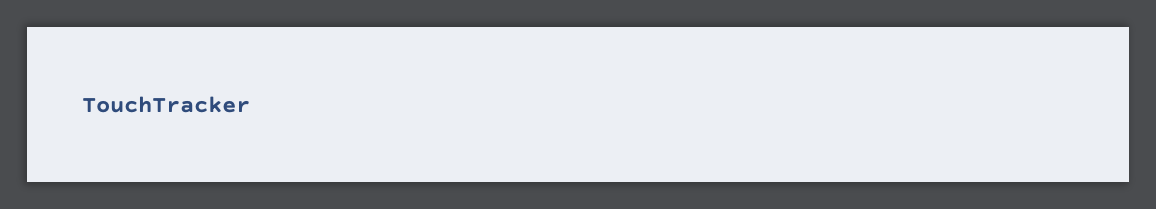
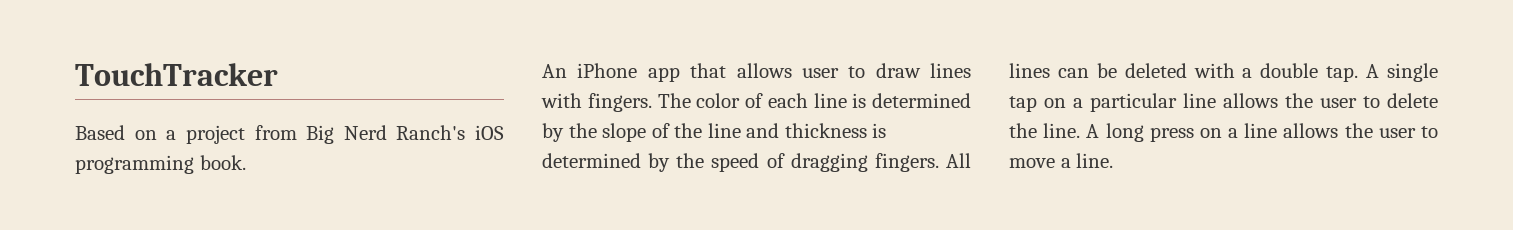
(250, 104) none -> [75,125,504,144] [75,155,246,174] [542,63,971,82] [541,93,971,112] [542,123,887,142] [542,153,971,172] [1009,63,1438,82] [1009,93,1438,112] [1009,123,1438,142] [1009,153,1114,168] // Based on a project from Big Nerd Ranch's iOS programming book. // An iPhone app that allows user to draw lines with fingers. The color of each line is determined by the slope of the line and thickness is determined by the speed of dragging fingers. All lines can be deleted with a double tap. A single tap on a particular line allows the user to delete the line. A long press on a line allows the user to move a line.

